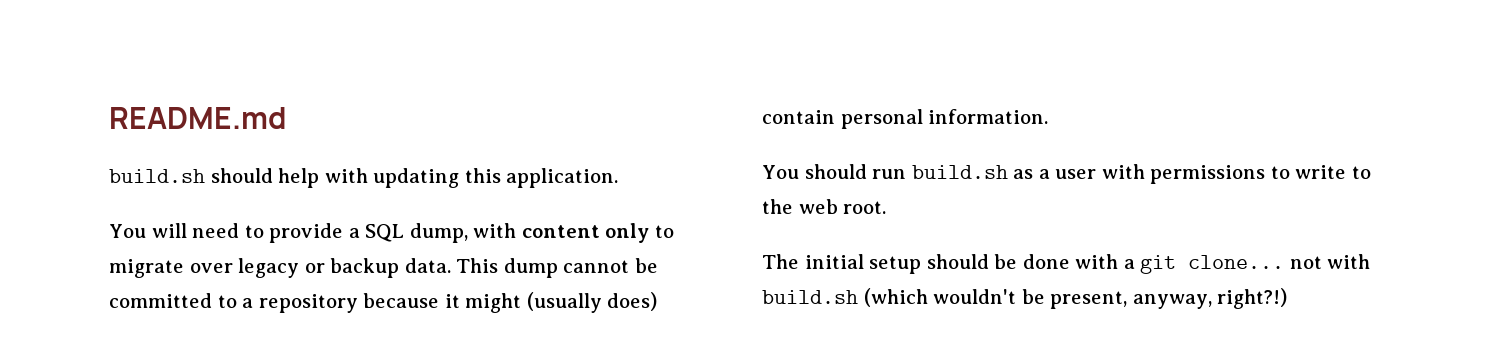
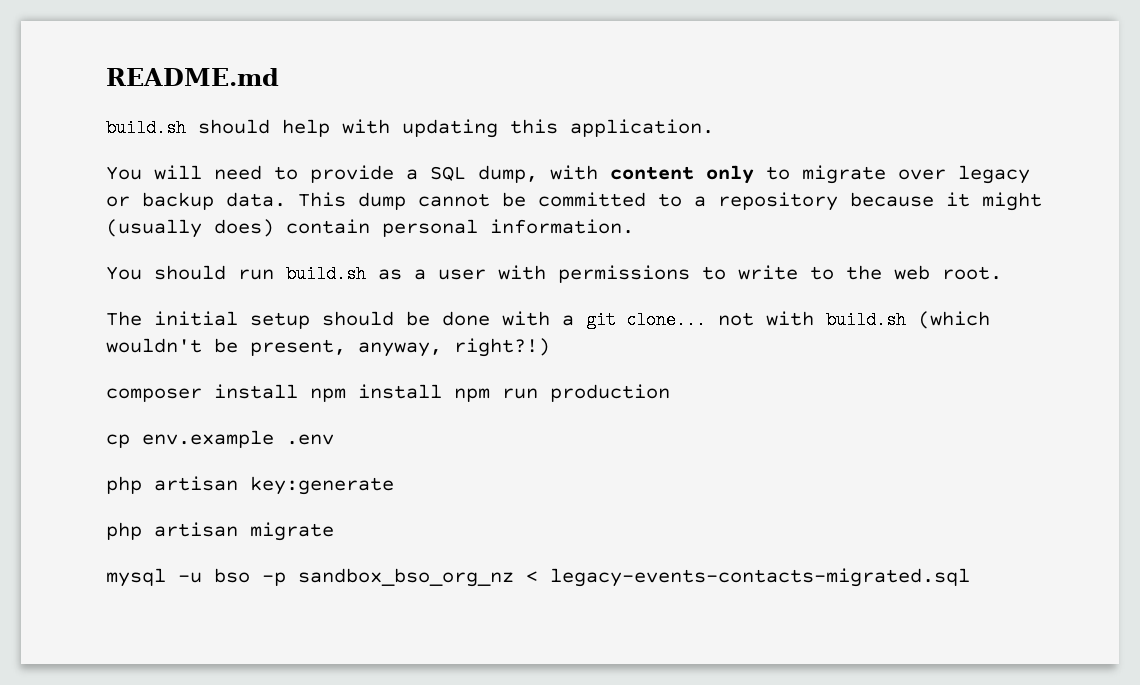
(1288, 298) none -> [106,384,670,402] [106,430,334,448] [106,476,394,495] [106,522,334,541] [106,568,970,587] // composer install npm install npm run production // cp env.example .env // php artisan key:generate // php artisan migrate // mysql -u bso -p sandbox_bso_org_nz < legacy-events-contacts-migrated.sql

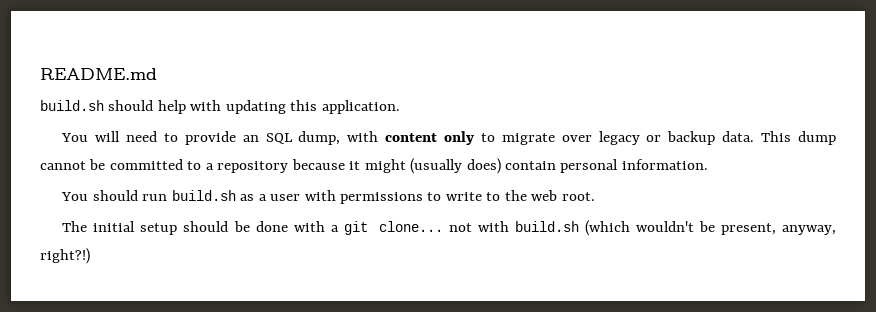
[406,169,418,180] a -> [242,135,259,142] an
[106,384,670,402] [106,430,334,448] [106,476,394,495] [106,522,334,541] [106,568,970,587] // composer install npm install npm run production // cp env.example .env // php artisan key:generate // php artisan migrate // mysql -u bso -p sandbox_bso_org_nz < legacy-events-contacts-migrated.sql -> (90, 256) none

